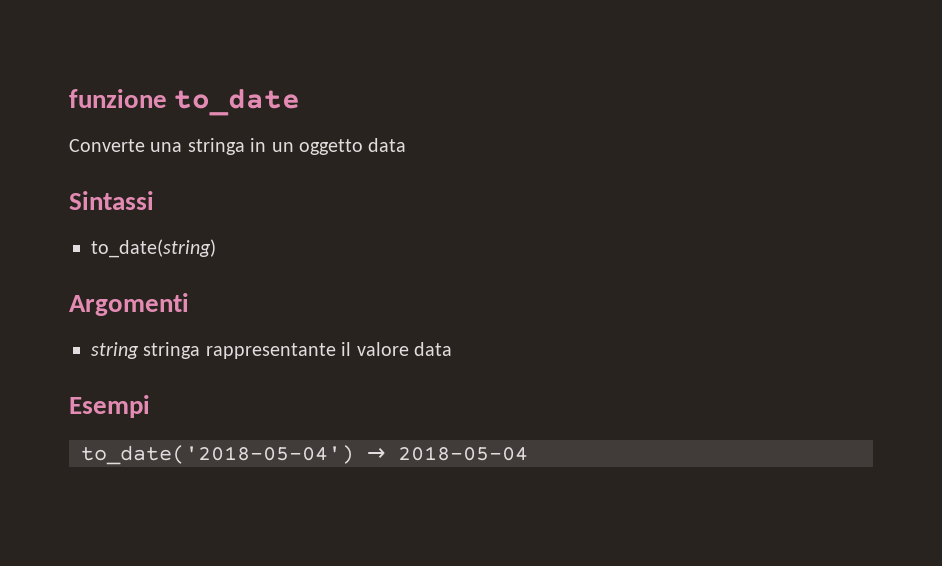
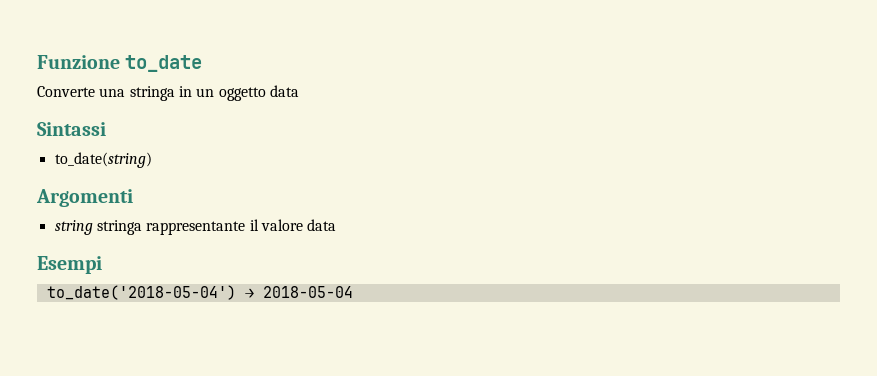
[69,89,167,108] funzione -> [37,55,120,69] Funzione

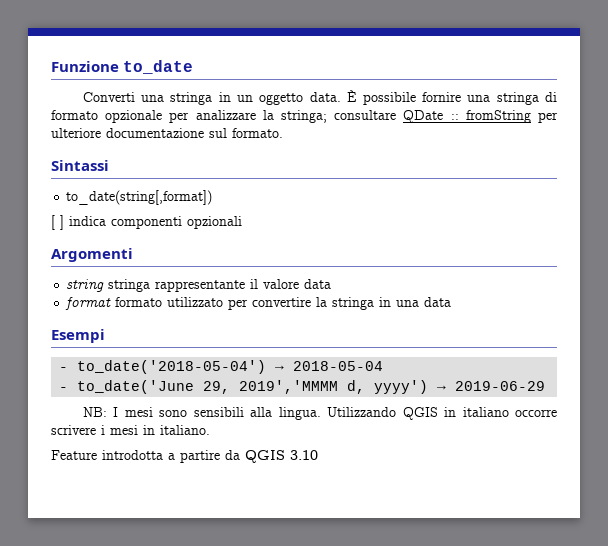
[37,86,95,97] Converte -> [82,92,135,102] Converti
[269,85,299,97] [37,122,106,136] [54,152,152,168] data // Sintassi // to_date(string) -> [309,90,557,105] [51,110,558,123] [51,128,283,138] [51,160,109,171] [66,190,213,205] [51,215,242,230] data. È possibile fornire una stringa di formato opzionale per analizzare la stringa; consultare QDate :: fromString per ulteriore documentazione sul formato. // Sintassi // to_date(string[,format]) // [ ] indica componenti opzionali
(337, 225) none -> [65,297,452,310] // format formato utilizzato per convertire la stringa in una data
(102, 265) none -> [59,367,69,371] -
(353, 292) none -> [59,380,546,394] [82,407,557,420] [51,425,210,435] [51,450,318,463] // - to_date('June 29, 2019','MMMM d, yyyy') → 2019-06-29 // NB: I mesi sono sensibili alla lingua. Utilizzando QGIS in italiano occorre scrivere i mesi in italiano. // Feature introdotta a partire da QGIS 3.10

